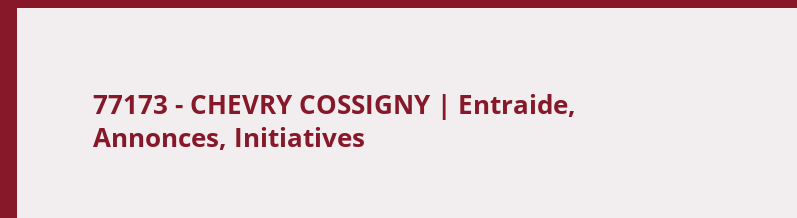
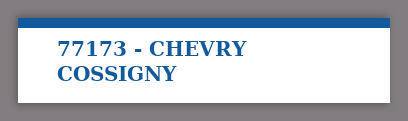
[436,94,576,120] [93,127,365,150] | Entraide, Annonces, Initiatives -> (177, 73) none

